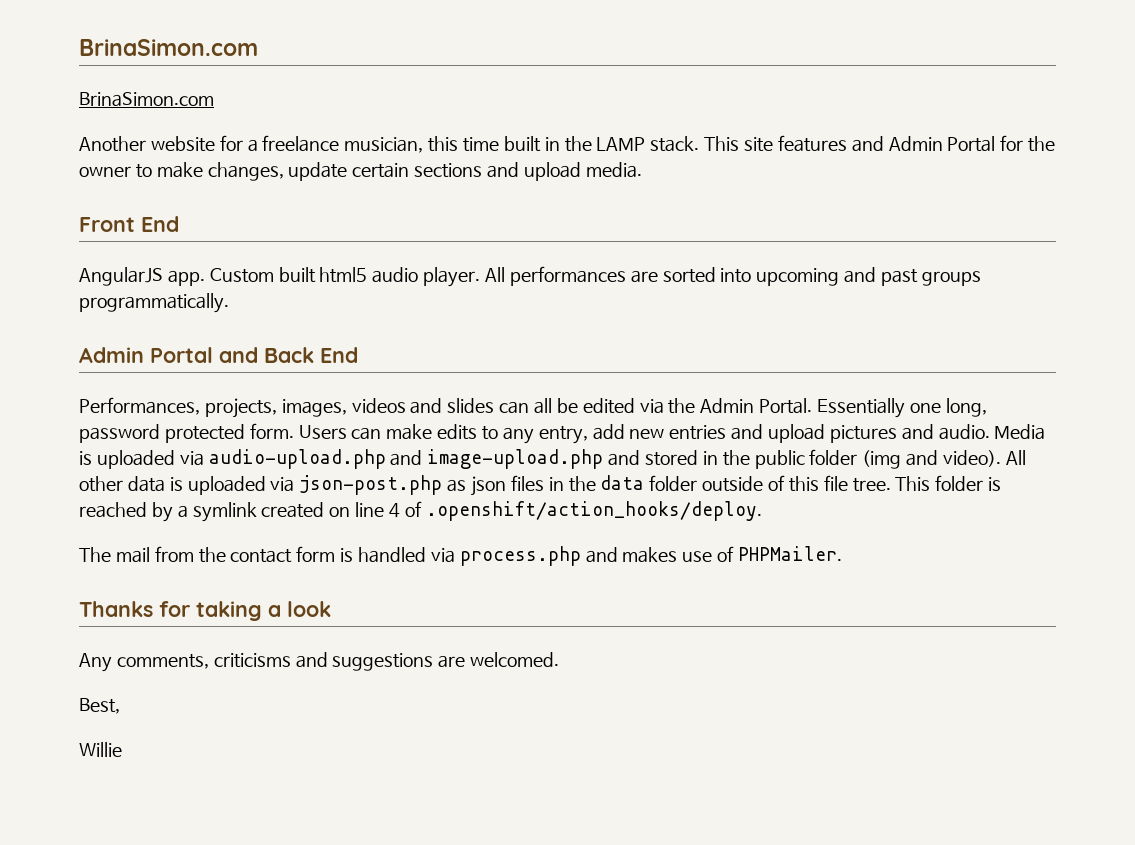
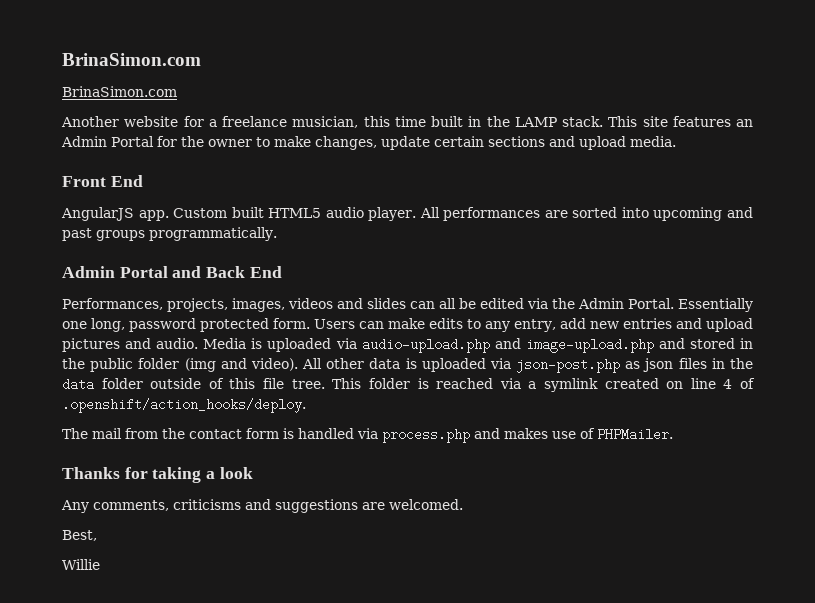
[851,136,884,152] and -> [736,119,753,127] an
[319,267,368,283] html5 -> [268,208,322,218] HTML5
[151,502,173,522] by -> [499,378,521,389] via

